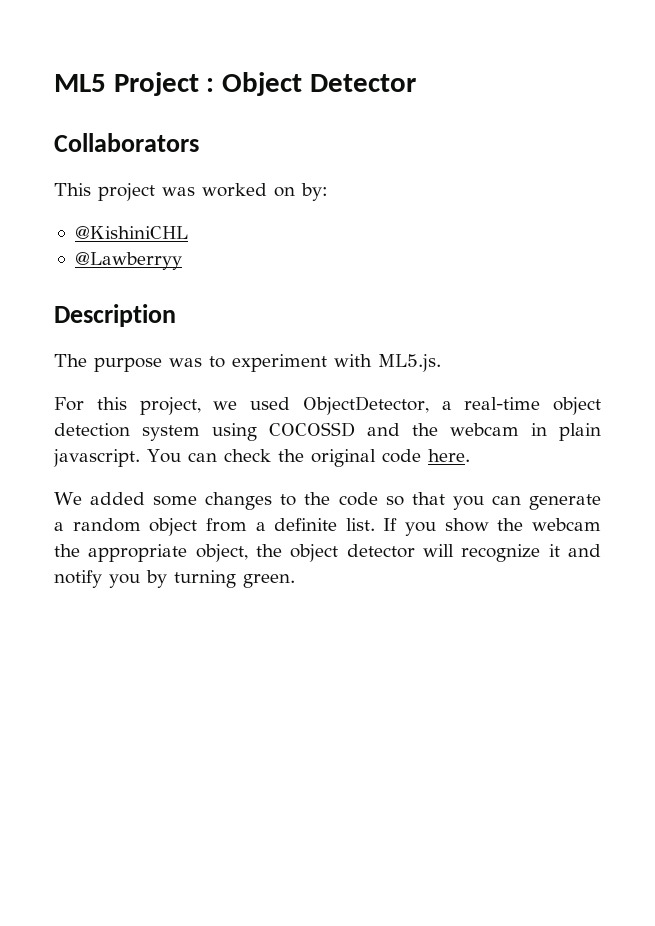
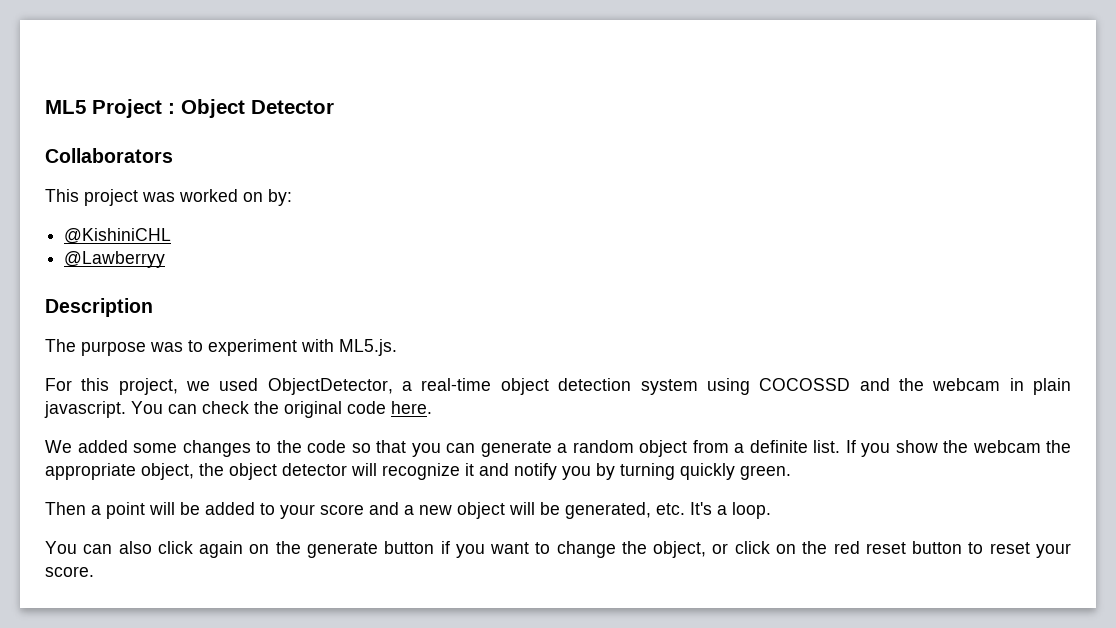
(236, 579) none -> [680,463,735,480] quickly
(295, 581) none -> [45,502,771,519] [45,541,1071,558] [45,566,94,577] // Then a point will be added to your score and a new object will be generated, etc. It's a loop. // You can also click again on the generate button if you want to change the object, or click on the red reset button to reset your score.

